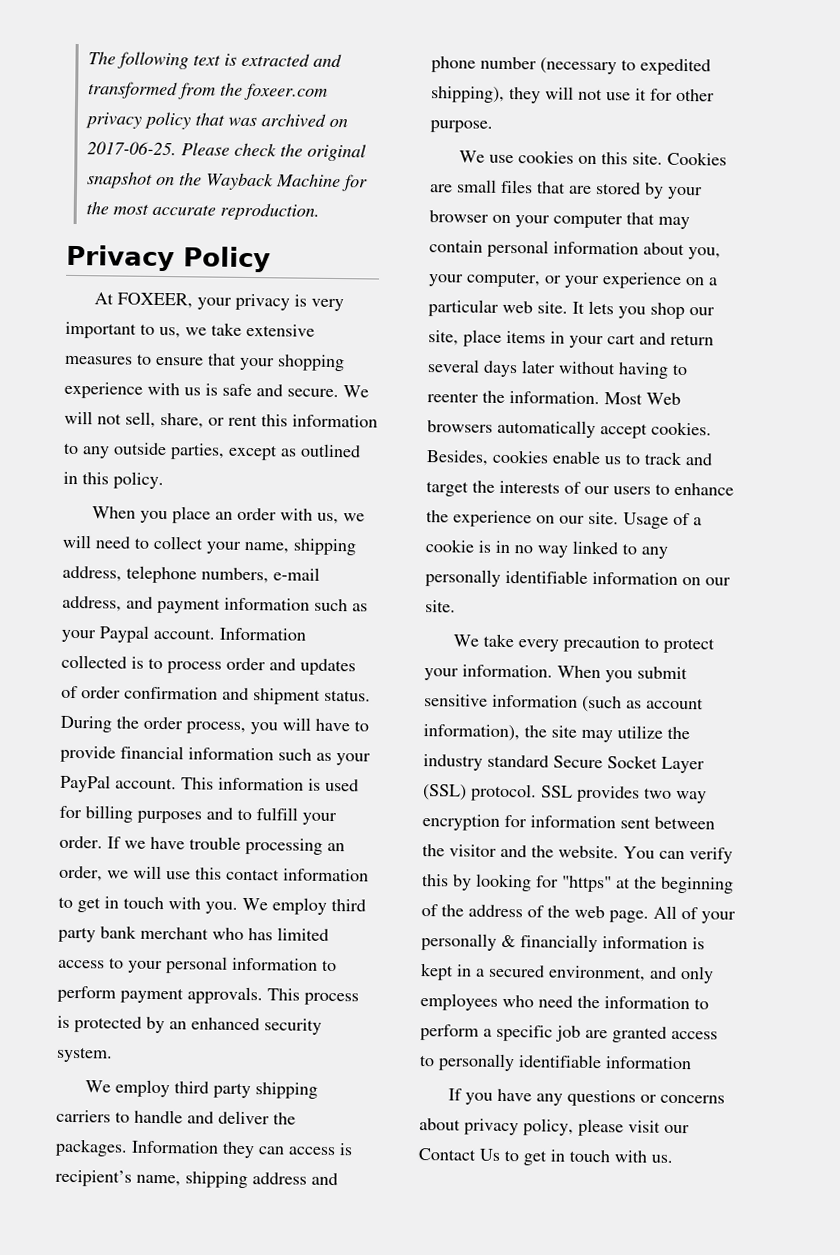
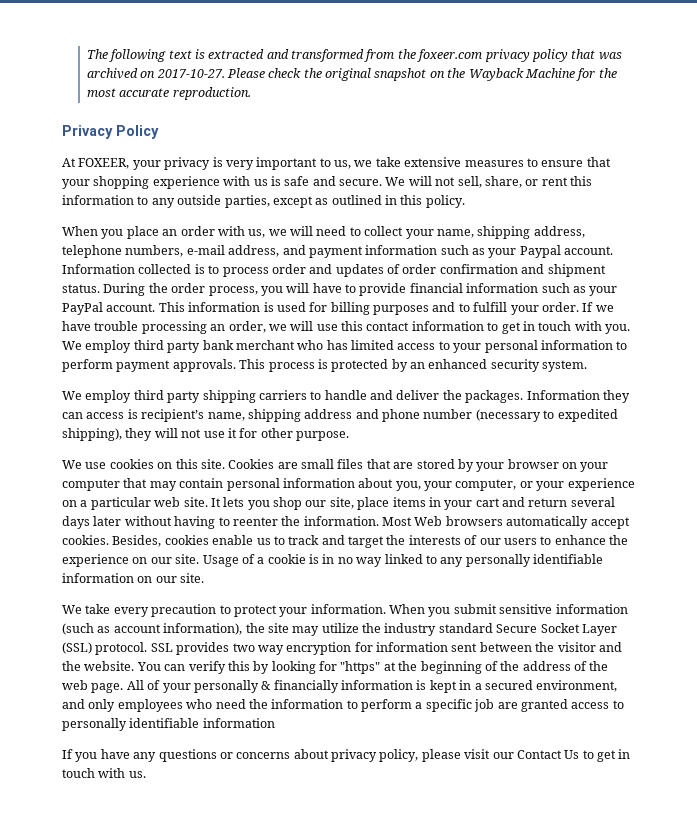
[86,141,177,156] 2017-06-25. -> [156,69,225,78] 2017-10-27.

